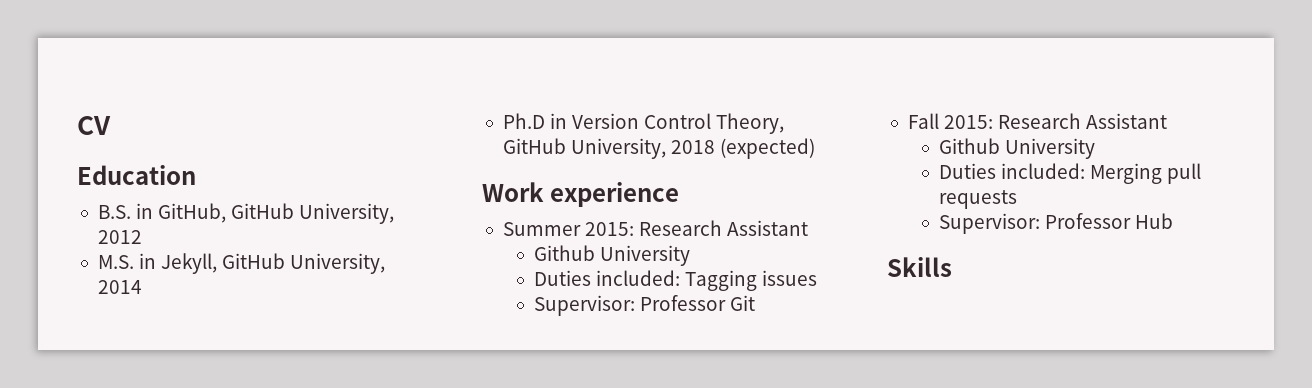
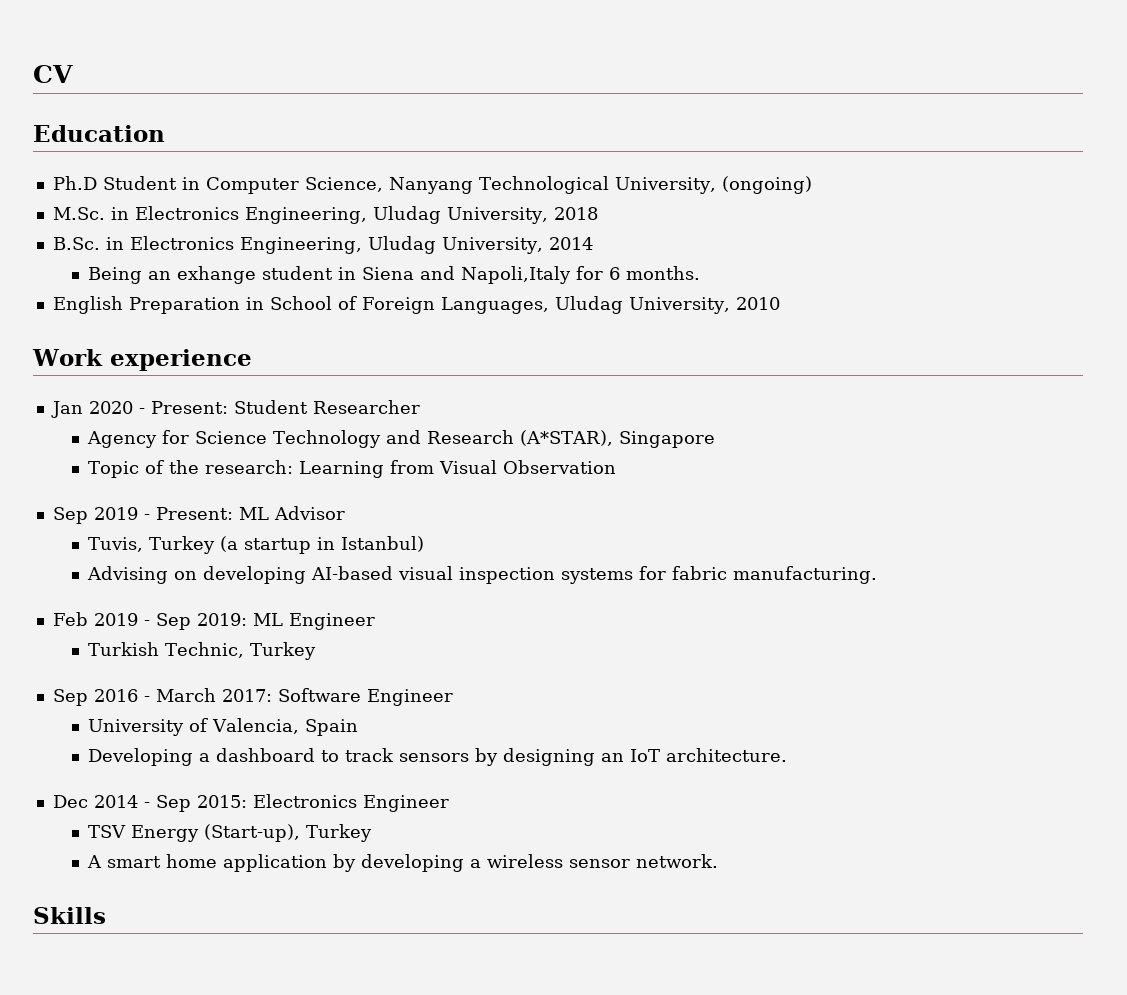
[97,203,395,224] [97,230,142,244] [97,253,386,274] [97,280,142,294] [502,113,785,134] [502,138,816,159] [482,182,680,207] [502,220,809,236] [533,245,690,266] [533,270,818,291] [533,295,756,316] [907,113,1168,129] [938,138,1095,159] [938,163,1202,184] [938,190,1017,209] [938,213,1174,234] B.S. in GitHub, GitHub University, 2012 // M.S. in Jekyll, GitHub University, 2014 // Ph.D in Version Control Theory, GitHub University, 2018 (expected) // Work experience // Summer 2015: Research Assistant // Github University // Duties included: Tagging issues // Supervisor: Professor Git // Fall 2015: Research Assistant // Github University // Duties included: Merging pull requests // Supervisor: Professor Hub -> [52,176,812,194] [52,206,598,224] [52,236,593,254] [88,266,701,284] [52,296,780,314] [32,349,252,371] [50,400,420,418] [87,430,716,448] [88,460,617,478] [52,506,345,524] [88,536,425,554] [87,566,878,584] [52,612,375,630] [88,642,317,660] [52,688,453,706] [88,718,359,736] [88,748,788,766] [52,794,449,812] [88,824,373,842] [87,854,719,872] Ph.D Student in Computer Science, Nanyang Technological University, (ongoing) // M.Sc. in Electronics Engineering, Uludag University, 2018 // B.Sc. in Electronics Engineering, Uludag University, 2014 // Being an exhange student in Siena and Napoli,Italy for 6 months. // English Preparation in School of Foreign Languages, Uludag University, 2010 // Work experience // Jan 2020 - Present: Student Researcher // Agency for Science Technology and Research (A*STAR), Singapore // Topic of the research: Learning from Visual Observation // Sep 2019 - Present: ML Advisor // Tuvis, Turkey (a startup in Istanbul) // Advising on developing AI-based visual inspection systems for fabric manufacturing. // Feb 2019 - Sep 2019: ML Engineer // Turkish Technic, Turkey // Sep 2016 - March 2017: Software Engineer // University of Valencia, Spain // Developing a dashboard to track sensors by designing an IoT architecture. // Dec 2014 - Sep 2015: Electronics Engineer // TSV Energy (Start-up), Turkey // A smart home application by developing a wireless sensor network.

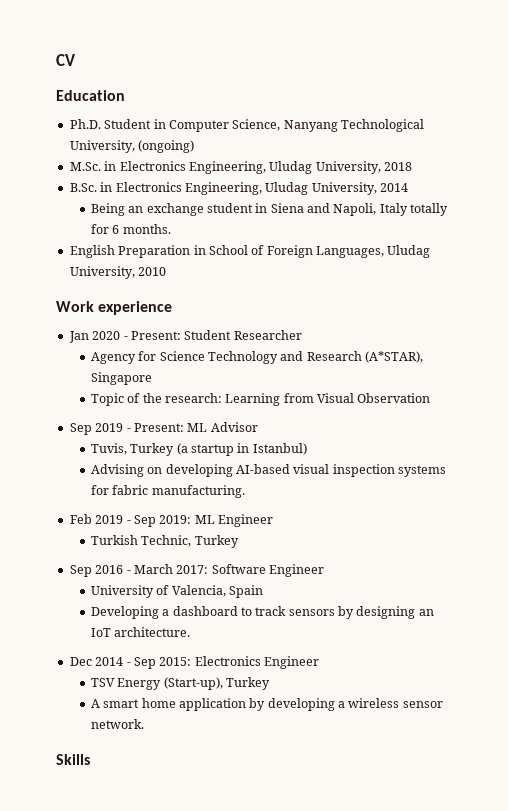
[52,176,97,190] Ph.D -> [69,119,101,129] Ph.D.
[177,266,257,284] exhange -> [146,203,204,216] exchange
[461,266,572,284] Napoli,Italy -> [333,203,449,216] Napoli, Italy totally

